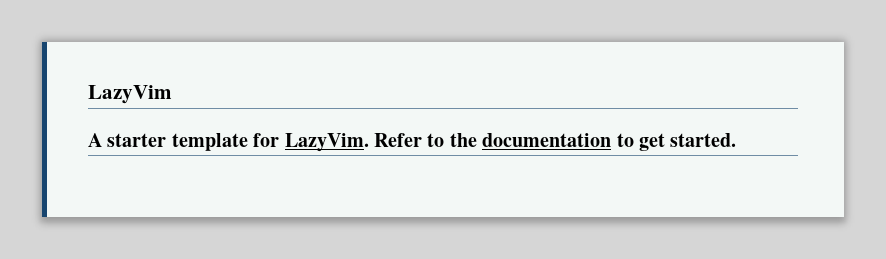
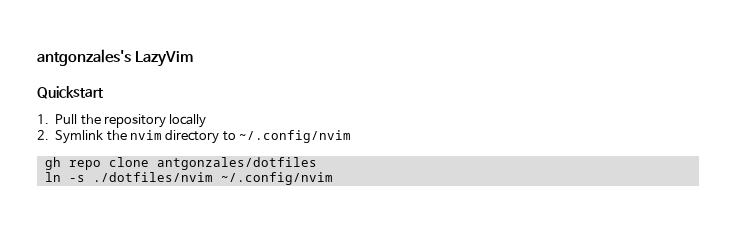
(88, 94) none -> [37,49,131,66] antgonzales's
[88,133,737,152] A starter template for LazyVim. Refer to the documentation to get started. -> [37,86,103,99] [37,114,207,128] [37,130,352,144] [44,157,317,170] [44,172,333,185] Quickstart // 1. Pull the repository locally // 2. Symlink the nvim directory to ~/.config/nvim // gh repo clone antgonzales/dotfiles // ln -s ./dotfiles/nvim ~/.config/nvim

